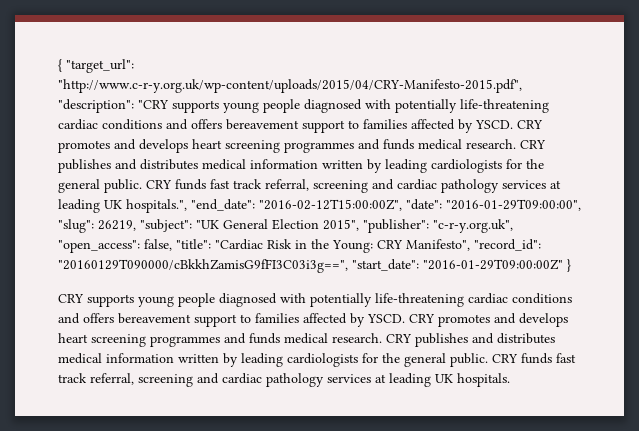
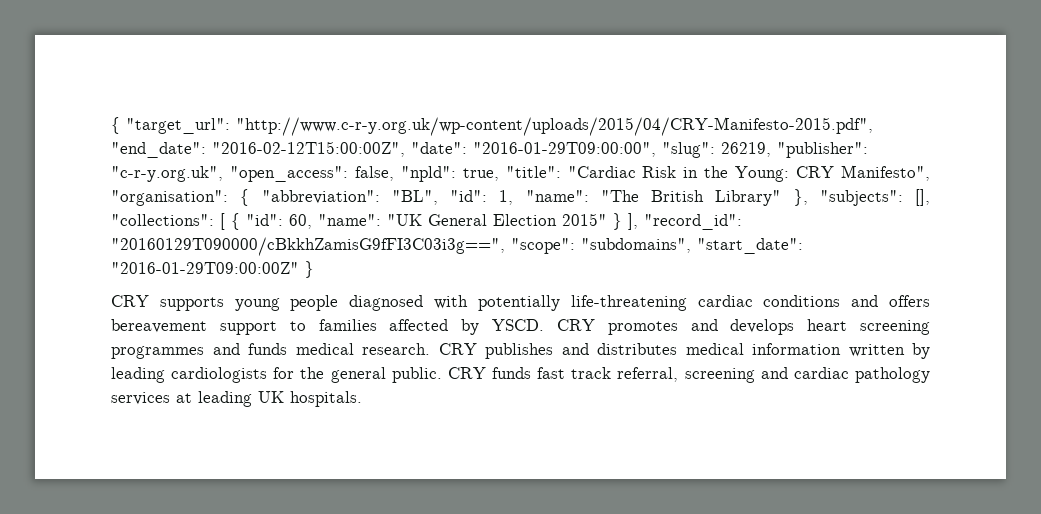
[58,99,549,113] [58,119,543,133] [58,139,546,153] [58,159,544,173] [58,179,561,193] [58,199,187,213] "description": "CRY supports young people diagnosed with potentially life-threatening cardiac conditions and offers bereavement support to families affected by YSCD. CRY promotes and develops heart screening programmes and funds medical research. CRY publishes and distributes medical information written by leading cardiologists for the general public. CRY funds fast track referral, screening and cardiac pathology services at leading UK hospitals.", -> (873, 126) none
[140,219,359,232] "subject": "UK General Election 2015", -> (771, 149) none
(172, 245) none -> [400,166,499,182] "npld": true,
[474,239,541,251] [58,259,348,273] "record_id": "20160129T090000/cBkkhZamisG9fFI3C03i3g==", -> [111,189,930,206] [111,213,742,230] [111,237,691,256] "organisation": { "abbreviation": "BL", "id": 1, "name": "The British Library" }, "subjects": [], "collections": [ { "id": 60, "name": "UK General Election 2015" } ], "record_id": "20160129T090000/cBkkhZamisG9fFI3C03i3g==", "scope": "subdomains",

